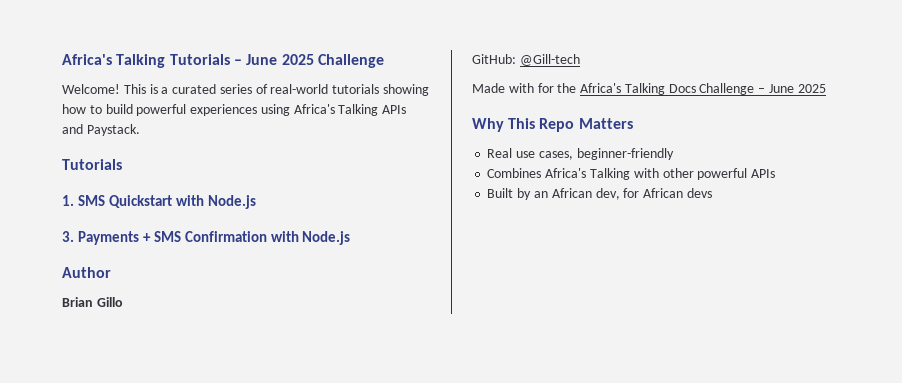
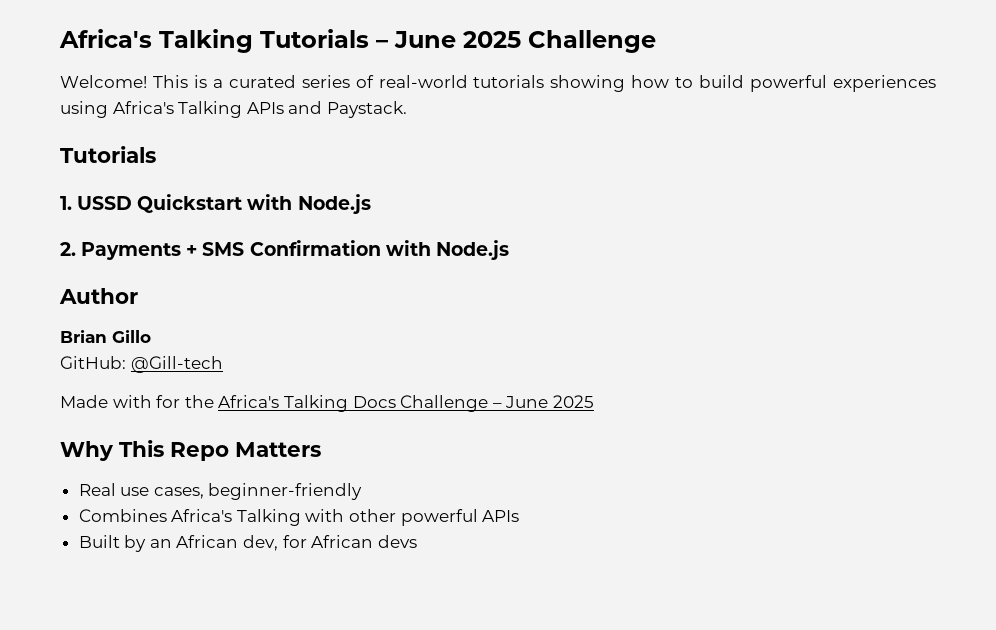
[77,195,105,206] SMS -> [77,196,133,210] USSD
[62,231,74,242] 3. -> [60,242,76,256] 2.

